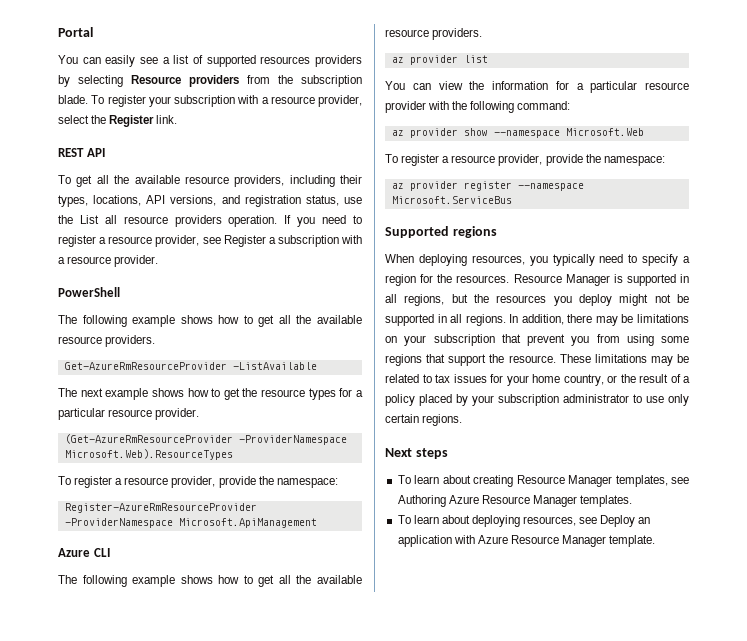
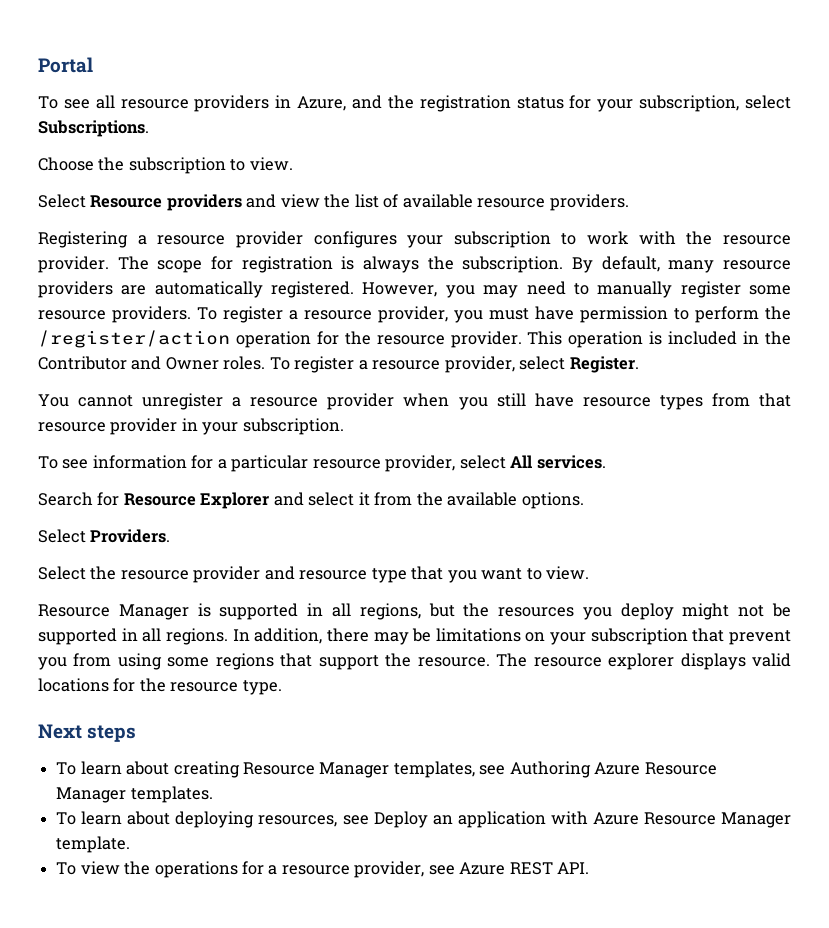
[58,55,362,67] [58,75,362,87] [58,95,362,107] [58,115,178,127] [58,148,105,157] [58,175,362,187] [58,195,362,207] [58,215,362,227] [58,235,362,247] [58,255,159,267] [58,287,120,297] [58,315,362,327] [58,335,156,347] [64,362,317,370] [58,388,363,400] [58,408,200,420] [64,434,347,445] [64,449,233,460] [58,476,338,488] [64,503,257,513] [64,518,317,528] [58,548,110,557] [58,575,362,587] [385,28,483,40] [391,55,488,65] [385,81,485,90] You can easily see a list of supported resources providers by selecting Resource providers from the subscription blade. To register your subscription with a resource provider, select the Register link. // REST API // To get all the available resource providers, including their types, locations, API versions, and registration status, use the List all resource providers operation. If you need to register a resource provider, see Register a subscription with a resource provider. // PowerShell // The following example shows how to get all the available resource providers. // Get-AzureRmResourceProvider -ListAvailable // The next example shows how to get the resource types for a particular resource provider. // (Get-AzureRmResourceProvider -ProviderNamespace Microsoft.Web).ResourceTypes // To register a resource provider, provide the namespace: // Register-AzureRmResourceProvider -ProviderNamespace Microsoft.ApiManagement // Azure CLI // The following example shows how to get all the available resource providers. // az provider list // You can view the -> [38,95,791,112] [38,120,149,137] [38,157,293,174] [38,194,629,211] [38,231,791,248] [38,256,791,273] [38,281,792,298] [38,306,791,323] [38,330,791,348] [38,356,639,373] [38,393,792,410] [38,418,344,435] [38,456,89,469] To see all resource providers in Azure, and the registration status for your subscription, select Subscriptions. // Choose the subscription to view. // Select Resource providers and view the list of available resource providers. // Registering a resource provider configures your subscription to work with the resource provider. The scope for registration is always the subscription. By default, many resource providers are automatically registered. However, you may need to manually register some resource providers. To register a resource provider, you must have permission to perform the /register/action operation for the resource provider. This operation is included in the Contributor and Owner roles. To register a resource provider, select Register. // You cannot unregister a resource provider when you still have resource types from that resource provider in your subscription. // To see
[385,101,571,113] [391,128,644,138] [385,154,665,166] [391,181,584,191] [391,196,512,204] [385,226,497,238] [385,254,690,266] [385,274,510,286] provider with the following command: // az provider show --namespace Microsoft.Web // To register a resource provider, provide the namespace: // az provider register --namespace Microsoft.ServiceBus // Supported regions // When deploying resources, you typically need to specify a region for the resources. -> [385,455,606,472] [38,492,584,509] [38,529,171,543] [38,566,590,583] provider, select All services. // Search for Resource Explorer and select it from the available options. // Select Providers. // Select the resource provider and resource type that you want to view. //
[559,354,689,366] [385,374,690,386] [385,394,689,406] [385,414,463,426] These limitations may be related to tax issues for your home country, or the result of a policy placed by your subscription administrator to use only certain regions. -> [496,653,791,670] [38,678,282,695] The resource explorer displays valid locations for the resource type.
(656, 541) none -> [56,861,590,878] // To view the operations for a resource provider, see Azure REST API.

